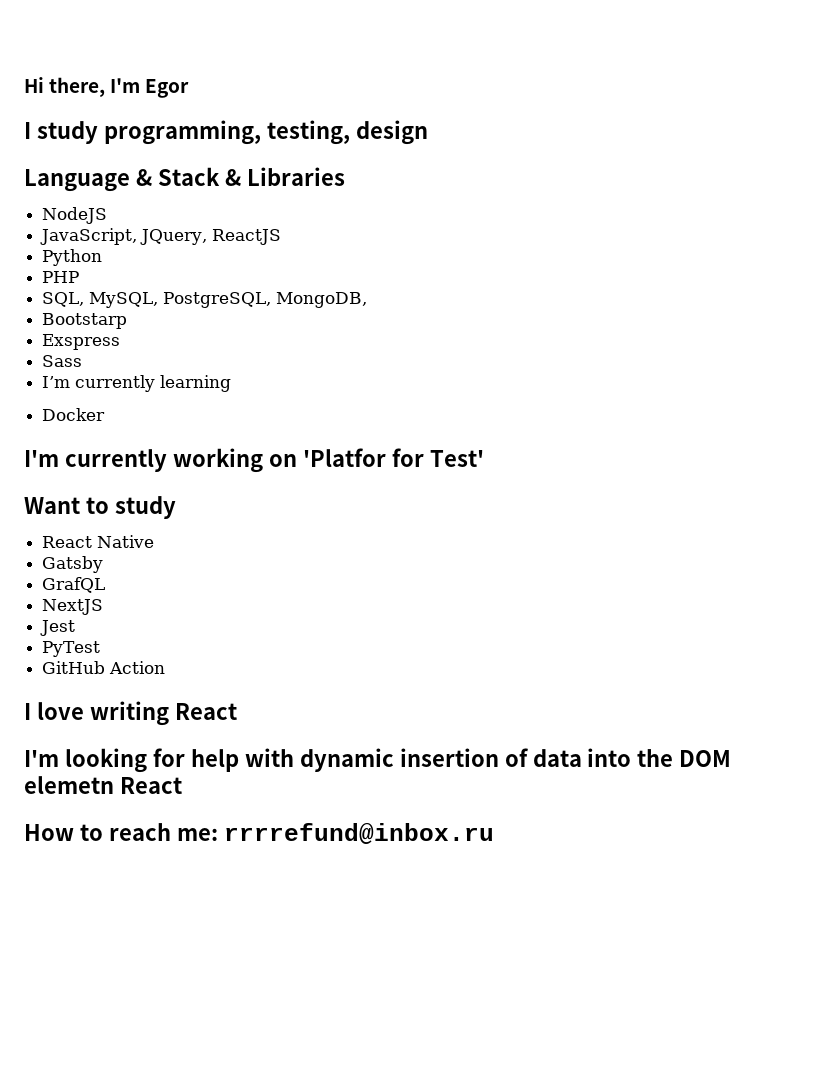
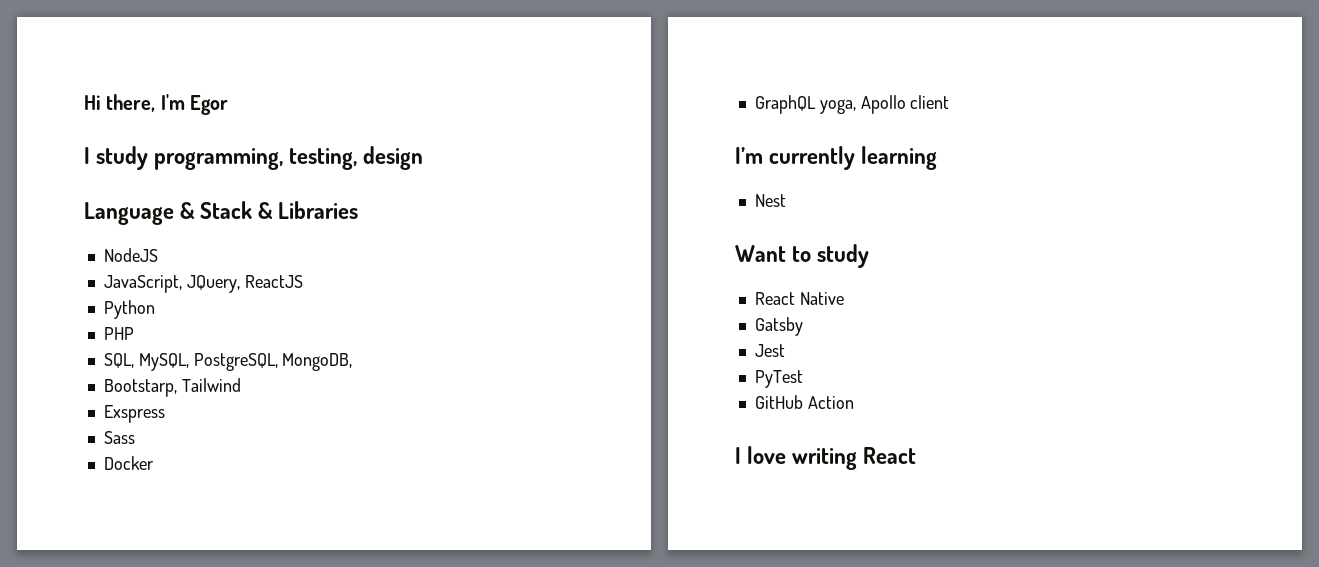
[42,313,128,329] Bootstarp -> [103,378,241,397] Bootstarp, Tailwind
[42,375,232,392] [42,408,106,421] [24,448,484,473] I’m currently learning // Docker // I'm currently working on 'Platfor for Test' -> [103,456,154,470] [754,95,950,114] [735,146,938,170] [754,194,786,207] Docker // GraphQL yoga, Apollo client // I’m currently learning // Nest
[42,577,106,593] [42,599,104,615] // GrafQL // NextJS -> (803, 326) none
[24,748,732,773] [24,776,182,794] [24,823,494,844] // I'm looking for help with dynamic insertion of data into the DOM elemetn React // How to reach me: rrrrefund@inbox.ru -> (917, 455) none

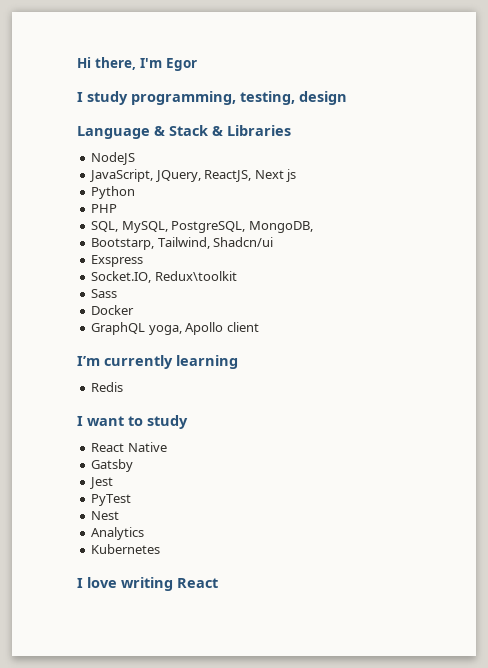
[244,275,303,288] ReactJS -> [204,169,297,182] ReactJS, Next js
[181,378,241,392] Tailwind -> [157,237,274,249] Tailwind, Shadcn/ui
(165, 414) none -> [91,271,237,283] // Socket.IO, Redux\toolkit
[754,194,786,207] [735,245,786,262] Nest // Want -> [91,382,124,392] [77,416,124,426] Redis // I want
[754,395,854,409] GitHub Action -> [91,511,120,520] [91,527,145,540] [91,544,161,554] Nest // Analytics // Kubernetes

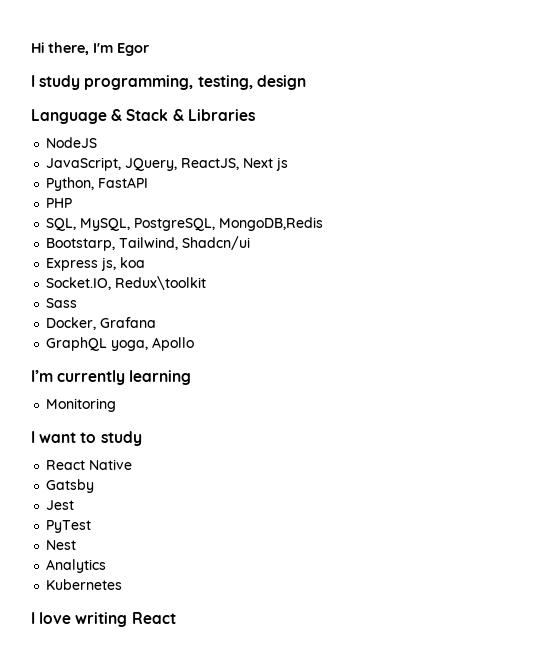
[91,186,136,199] Python -> [46,177,149,191] Python, FastAPI
[248,221,313,233] MongoDB, -> [219,217,324,231] MongoDB,Redis
[91,255,144,267] Exspress -> [46,257,146,271] Express js, koa
[91,305,135,315] Docker -> [46,317,157,330] Docker, Grafana
[226,322,259,332] client -> (195, 344) none
[91,382,124,392] Redis -> [46,398,117,412] Monitoring

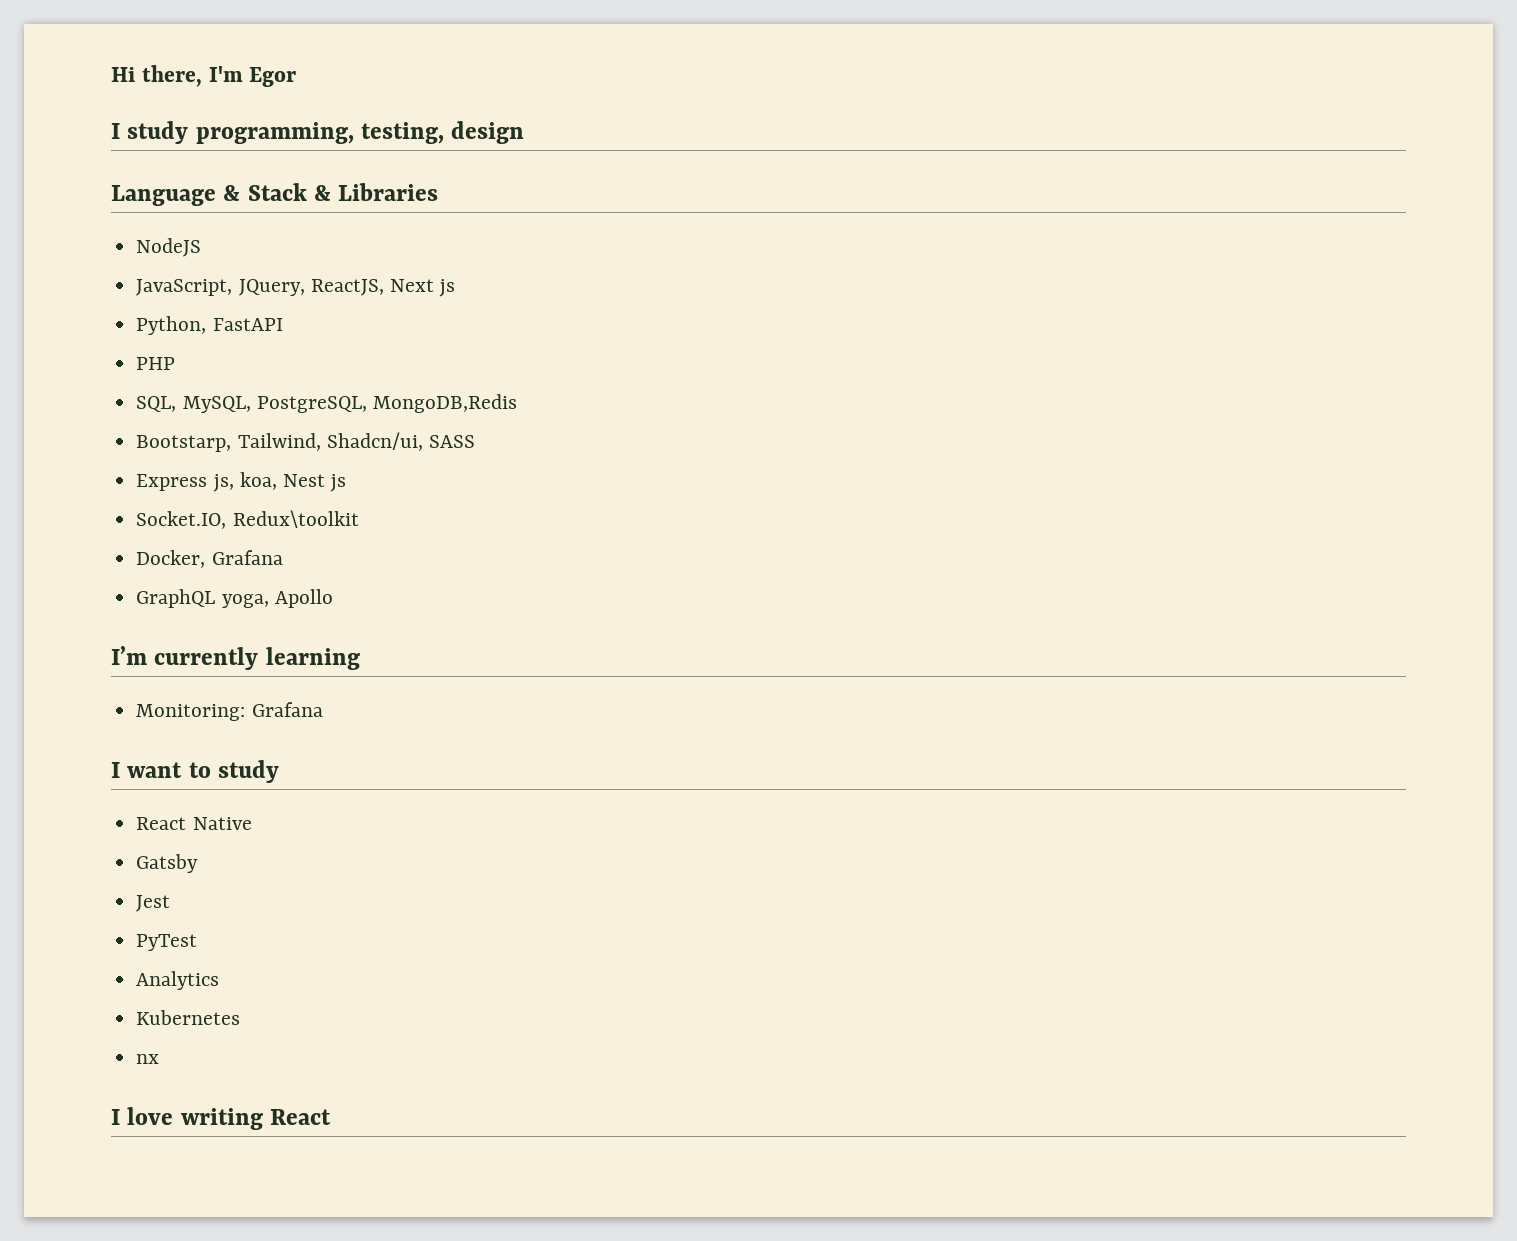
[182,236,251,250] Shadcn/ui -> [326,432,475,451] Shadcn/ui, SASS
[120,257,146,268] koa -> [239,472,347,492] koa, Nest js
[46,298,78,308] // Sass -> (359, 519) none
[46,398,117,412] Monitoring -> [136,702,323,721] Monitoring: Grafana
[46,540,77,550] // Nest -> (198, 942) none
(123, 584) none -> [136,1054,160,1064] // nx

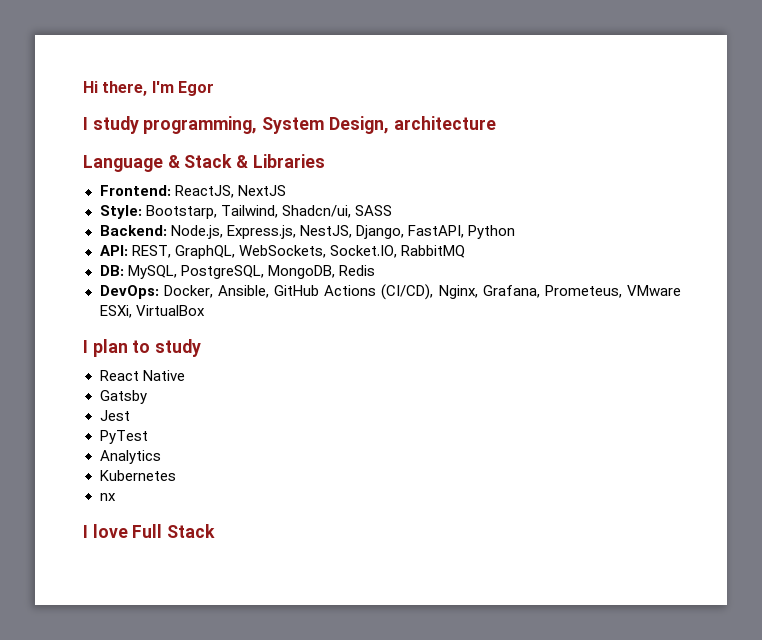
[360,121,525,144] testing, design -> [262,116,496,134] System Design, architecture
[136,238,202,257] [136,279,456,297] [136,316,283,335] [136,357,176,370] [136,394,517,413] [136,432,475,452] [136,472,347,492] [136,510,359,529] [136,550,283,568] [136,589,333,608] [111,646,360,670] [136,702,323,721] [111,762,183,778] NodeJS // JavaScript, JQuery, ReactJS, Next js // Python, FastAPI // PHP // SQL, MySQL, PostgreSQL, MongoDB,Redis // Bootstarp, Tailwind, Shadcn/ui, SASS // Express js, koa, Nest js // Socket.IO, Redux\toolkit // Docker, Grafana // GraphQL yoga, Apollo // I’m currently learning // Monitoring: Grafana // I want -> [99,185,286,198] [99,205,392,219] [99,225,515,239] [99,245,465,259] [99,265,375,279] [99,284,682,300] [99,305,205,318] [83,339,128,357] Frontend: ReactJS, NextJS // Style: Bootstarp, Tailwind, Shadcn/ui, SASS // Backend: Node.js, Express.js, NestJS, Django, FastAPI, Python // API: REST, GraphQL, WebSockets, Socket.IO, RabbitMQ // DB: MySQL, PostgreSQL, MongoDB, Redis // DevOps: Docker, Ansible, GitHub Actions (CI/CD), Nginx, Grafana, Prometeus, VMware ESXi, VirtualBox // I plan
[180,1108,331,1130] writing React -> [132,524,216,538] Full Stack

